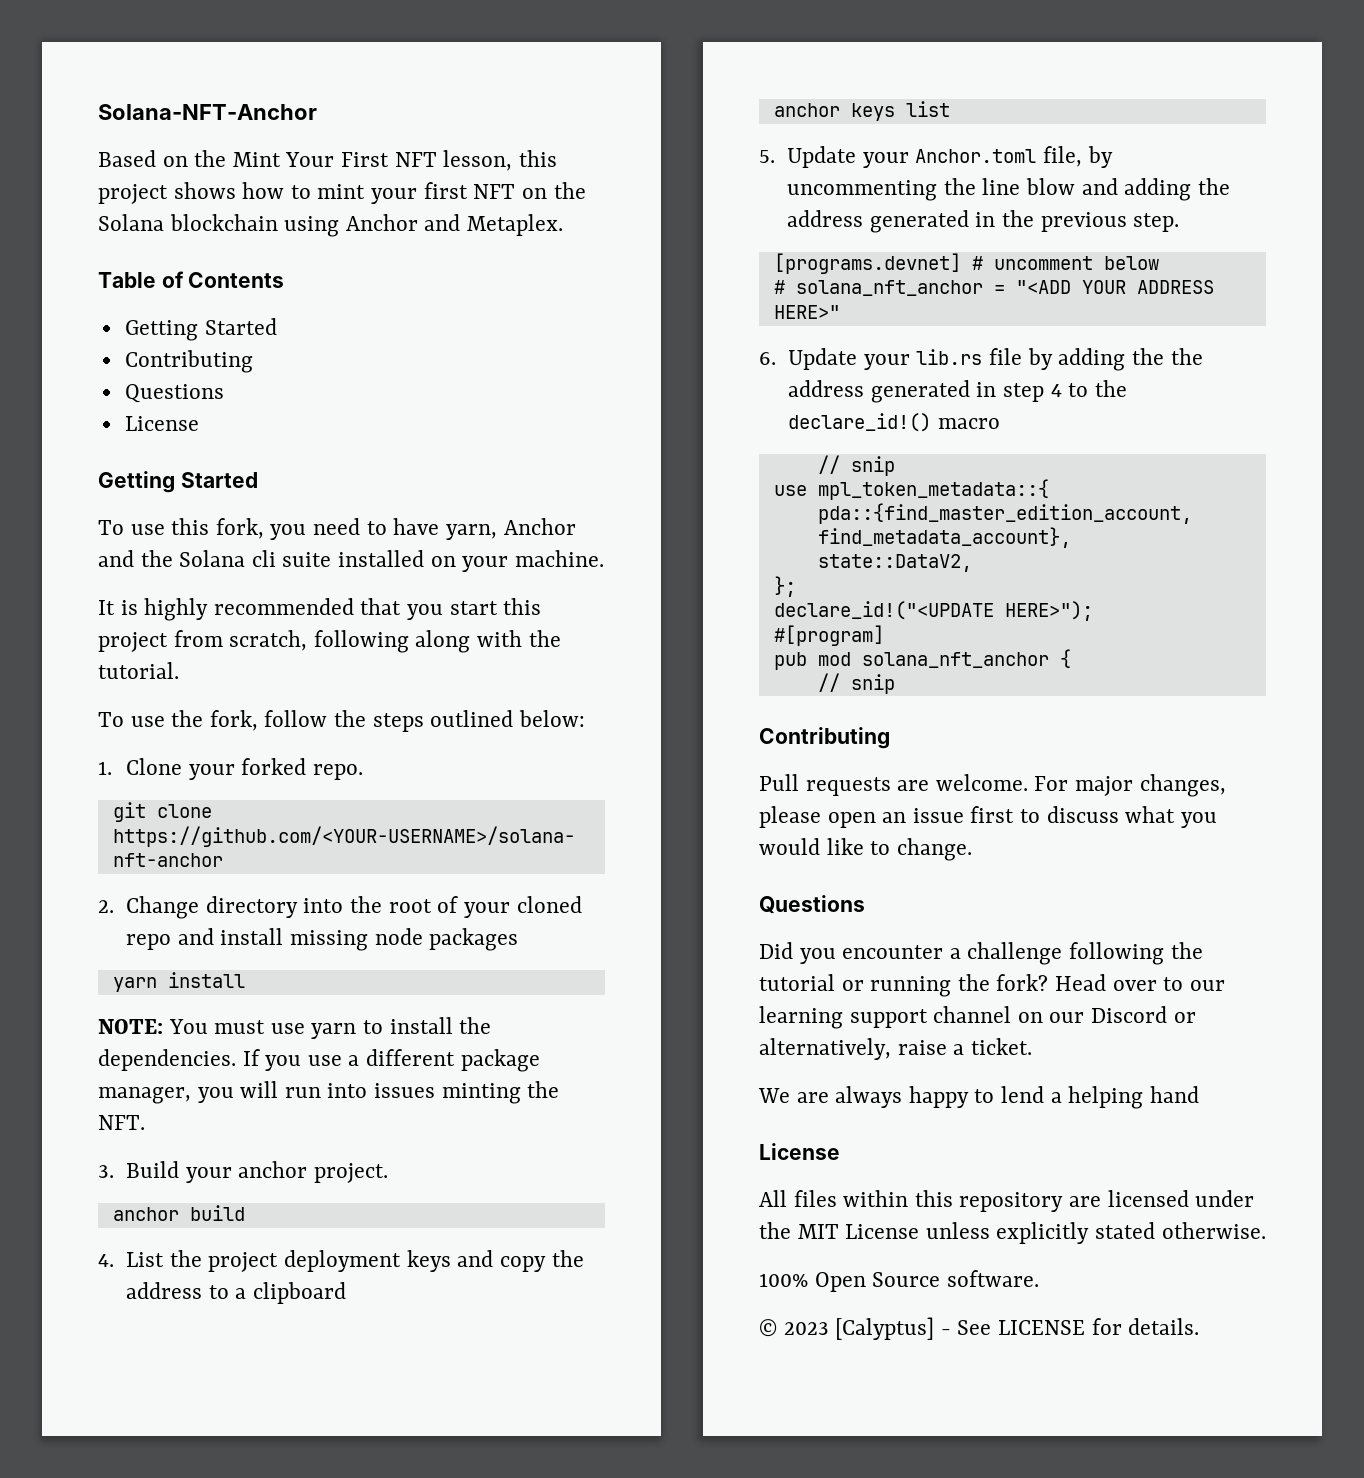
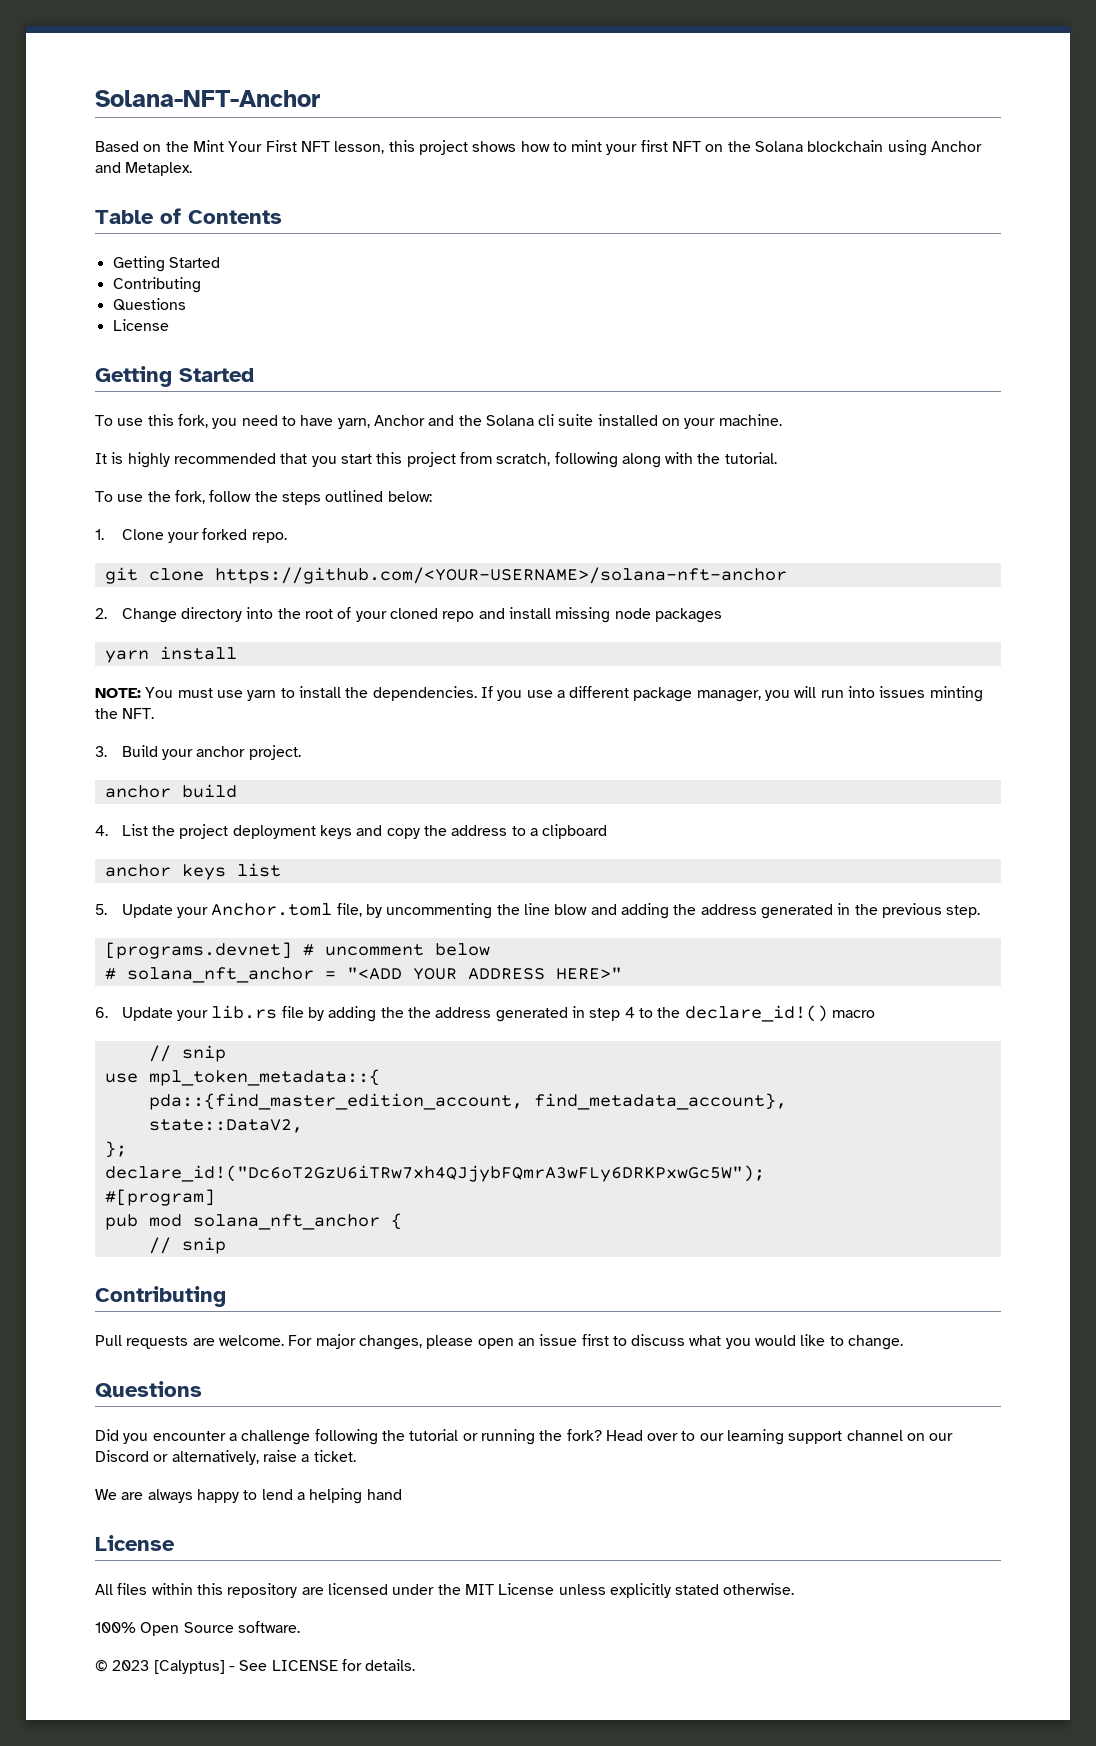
[773,601,1093,621] declare_id!("<UPDATE HERE>"); -> [104,1165,765,1182] declare_id!("Dc6oT2GzU6iTRw7xh4QJjybFQmrA3wFLy6DRKPxwGc5W");

